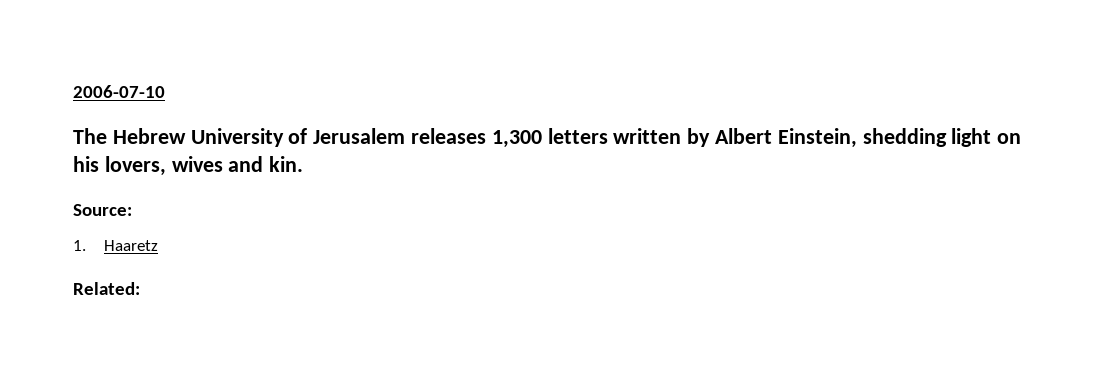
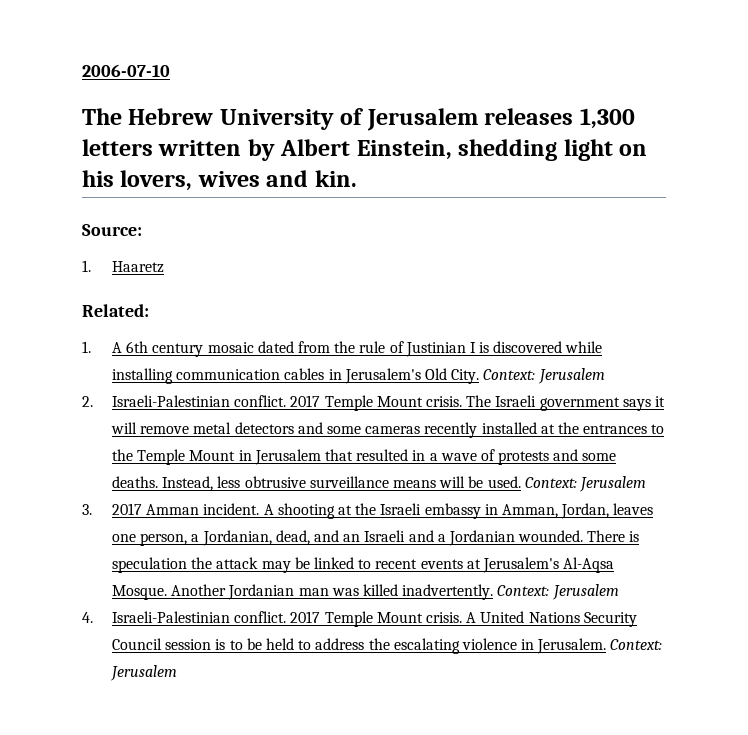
(140, 288) none -> [82,341,603,357] [112,368,605,384] [82,395,665,411] [111,422,665,438] [112,449,617,465] [112,476,646,492] [82,503,654,519] [112,530,640,546] [112,557,615,573] [112,584,619,600] [82,611,637,627] [112,638,663,654] [110,665,178,681] // 1. A 6th century mosaic dated from the rule of Justinian I is discovered while installing communication cables in Jerusalem's Old City. Context: Jerusalem // 2. Israeli-Palestinian conflict. 2017 Temple Mount crisis. The Israeli government says it will remove metal detectors and some cameras recently installed at the entrances to the Temple Mount in Jerusalem that resulted in a wave of protests and some deaths. Instead, less obtrusive surveillance means will be used. Context: Jerusalem // 3. 2017 Amman incident. A shooting at the Israeli embassy in Amman, Jordan, leaves one person, a Jordanian, dead, and an Israeli and a Jordanian wounded. There is speculation the attack may be linked to recent events at Jerusalem's Al-Aqsa Mosque. Another Jordanian man was killed inadvertently. Context: Jerusalem // 4. Israeli-Palestinian conflict. 2017 Temple Mount crisis. A United Nations Security Council session is to be held to address the escalating violence in Jerusalem. Context: Jerusalem

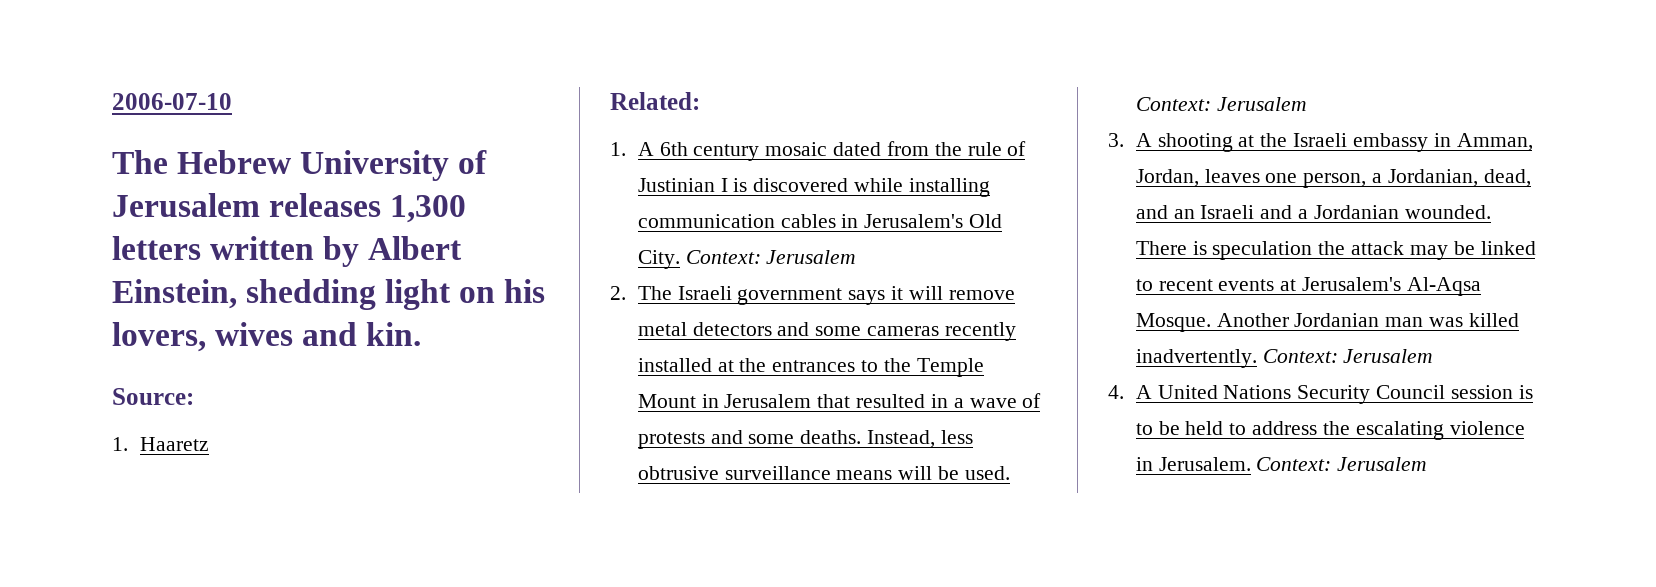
[112,395,463,411] Israeli-Palestinian conflict. 2017 Temple Mount crisis. -> (626, 293) none
[112,503,260,515] 2017 Amman incident. -> (1124, 140) none
[112,611,463,627] Israeli-Palestinian conflict. 2017 Temple Mount crisis. -> (1124, 392) none

